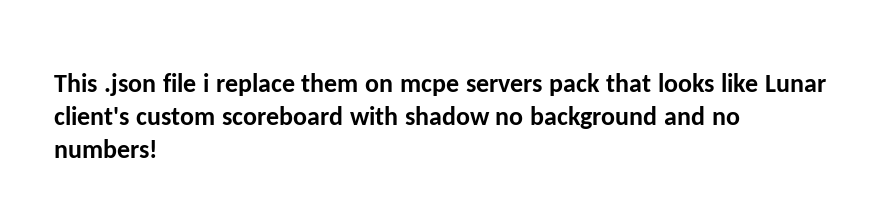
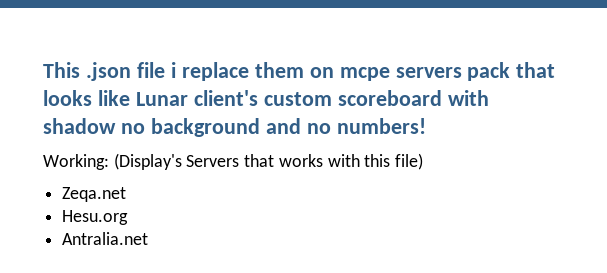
(157, 148) none -> [43,153,424,170] [62,187,127,202] [62,210,129,225] [62,232,149,245] // Working: (Display's Servers that works with this file) // Zeqa.net // Hesu.org // Antralia.net

